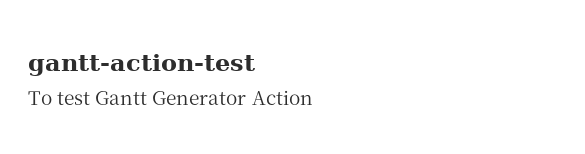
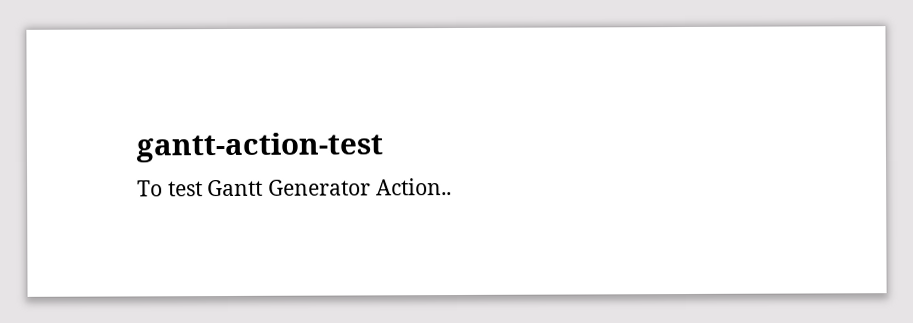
[251,90,313,105] Action -> [375,178,452,196] Action..

